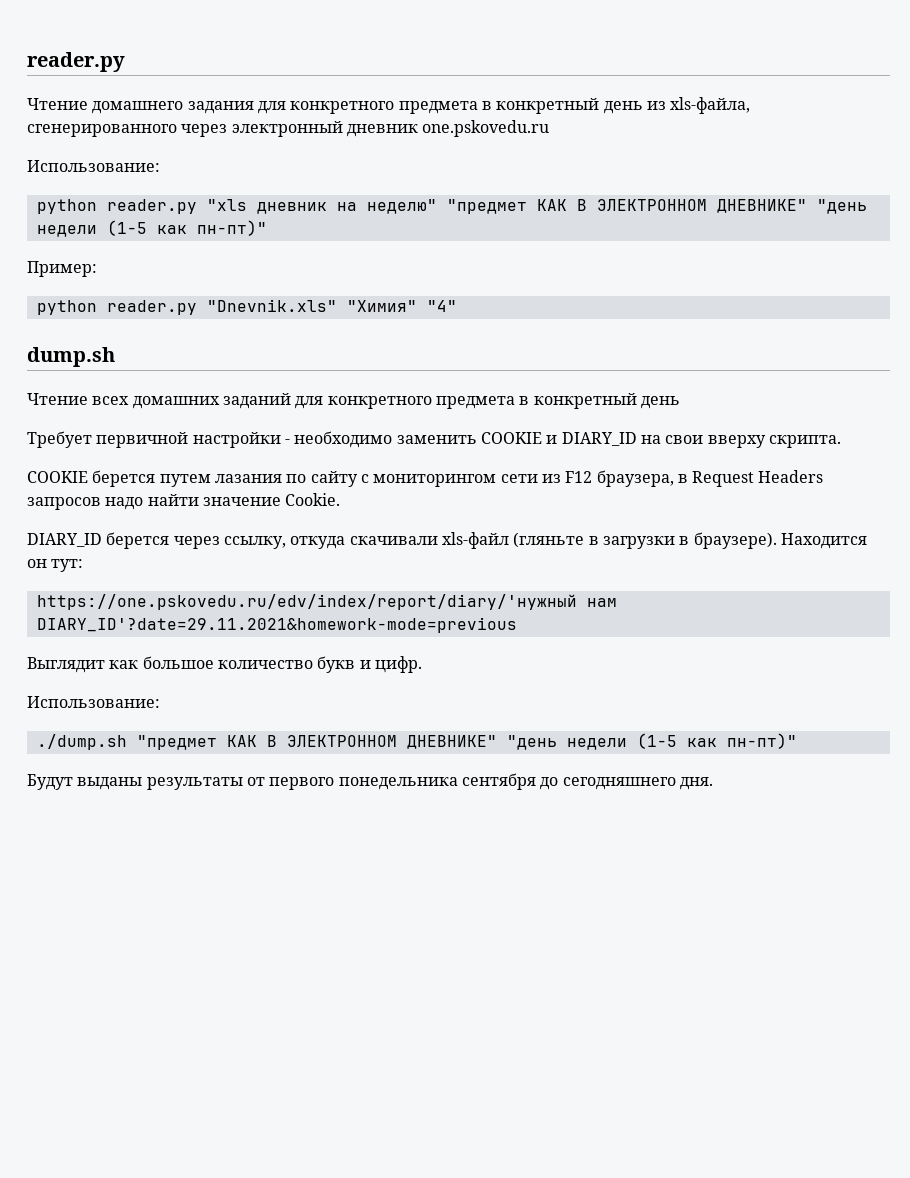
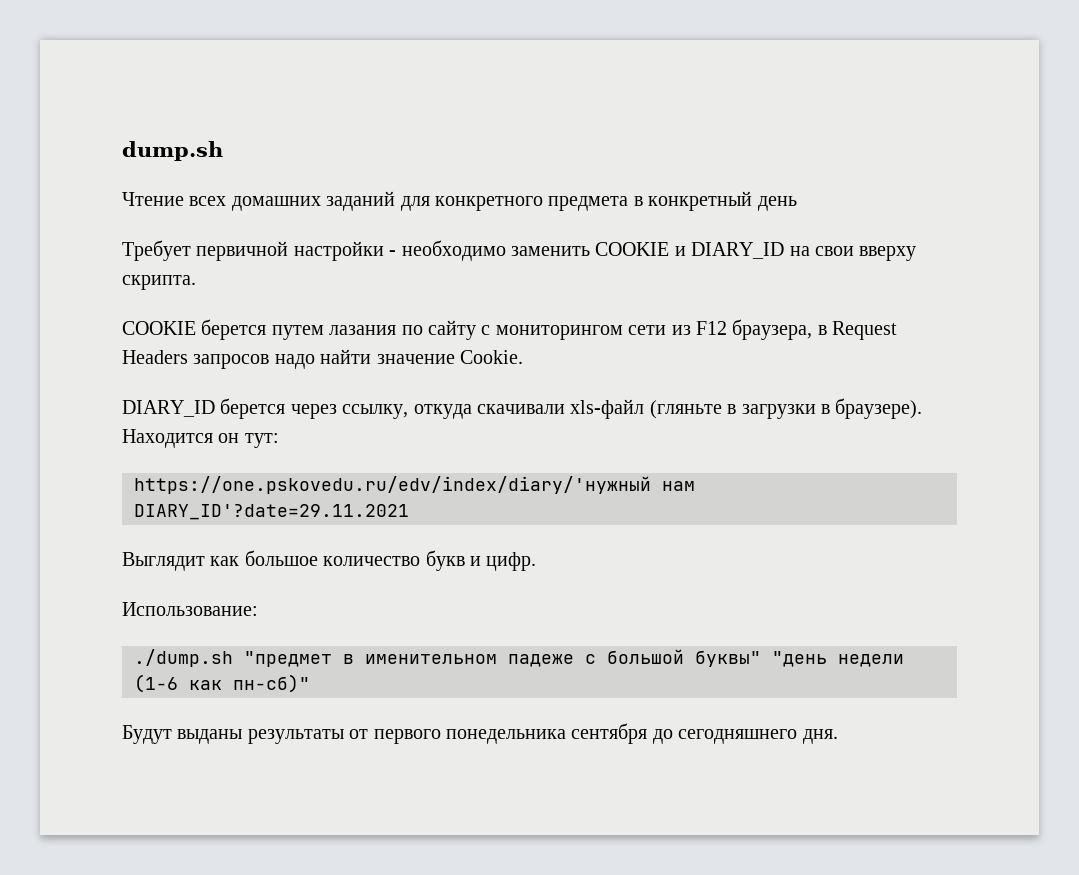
[27,52,125,72] [27,97,751,114] [27,120,550,137] [27,160,160,172] [36,199,867,214] [36,220,267,237] [27,261,97,277] [36,299,457,315] reader.py // Чтение домашнего задания для конкретного предмета в конкретный день из xls-файла, сгенерированного через электронный дневник one.pskovedu.ru // Использование: // python reader.py "xls дневник на неделю" "предмет КАК В ЭЛЕКТРОННОМ ДНЕВНИКЕ" "день недели (1-5 как пн-пт)" // Пример: // python reader.py "Dnevnik.xls" "Химия" "4" // -> (122, 151) none
[36,594,617,610] [36,617,517,633] https://one.pskovedu.ru/edv/index/report/diary/'нужный нам DIARY_ID'?date=29.11.2021&homework-mode=previous -> [134,476,695,494] [134,504,409,520] https://one.pskovedu.ru/edv/index/diary/'нужный нам DIARY_ID'?date=29.11.2021
[226,733,797,750] КАК В ЭЛЕКТРОННОМ ДНЕВНИКЕ" "день недели (1-5 как пн-пт)" -> [343,649,904,667] [134,674,310,693] в именительном падеже с большой буквы" "день недели (1-6 как пн-сб)"

